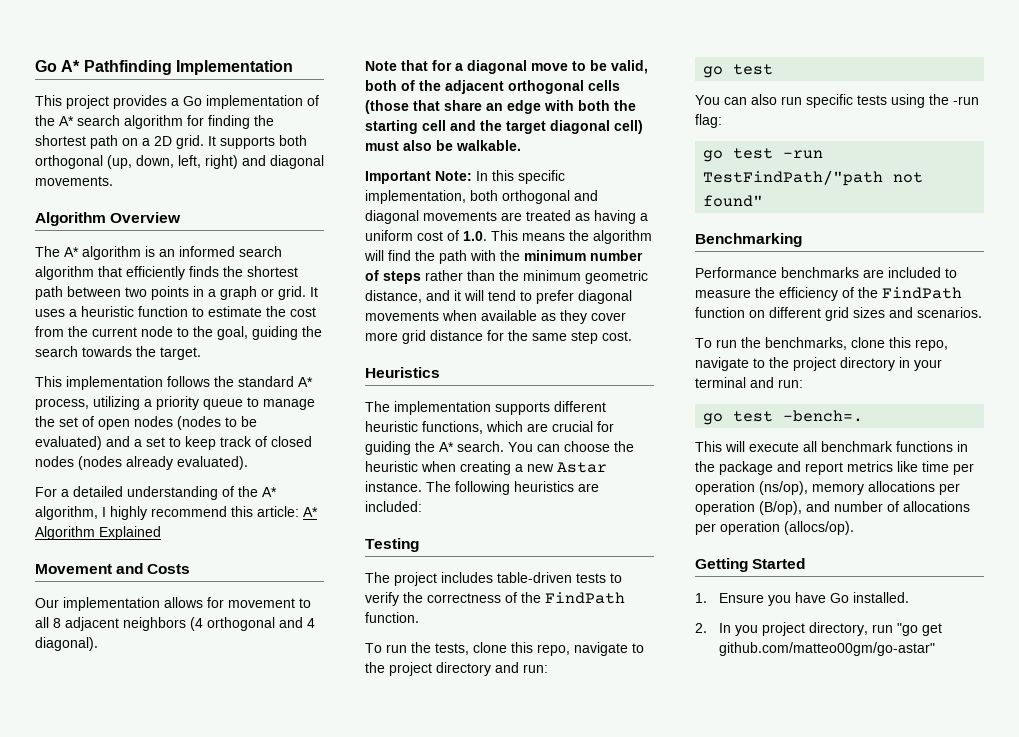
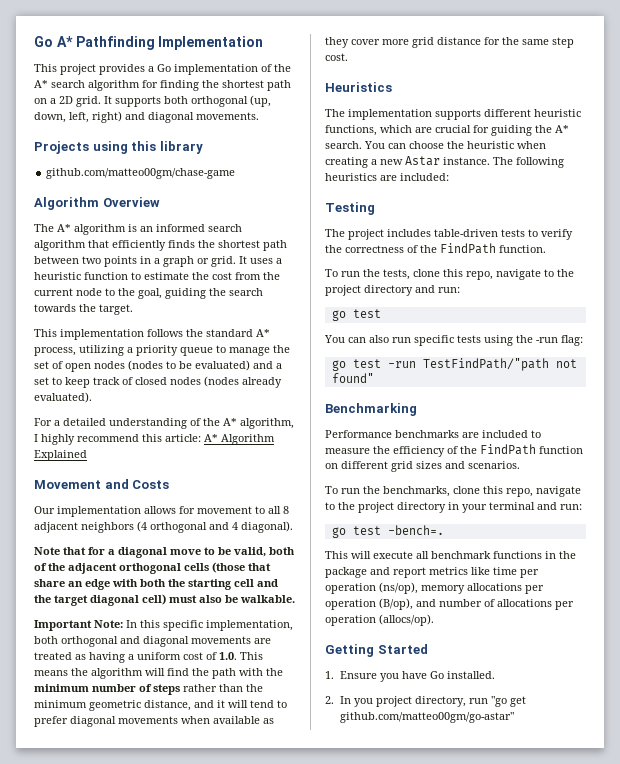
(113, 181) none -> [34,141,203,154] [46,168,236,179] // Projects using this library // github.com/matteo00gm/chase-game

